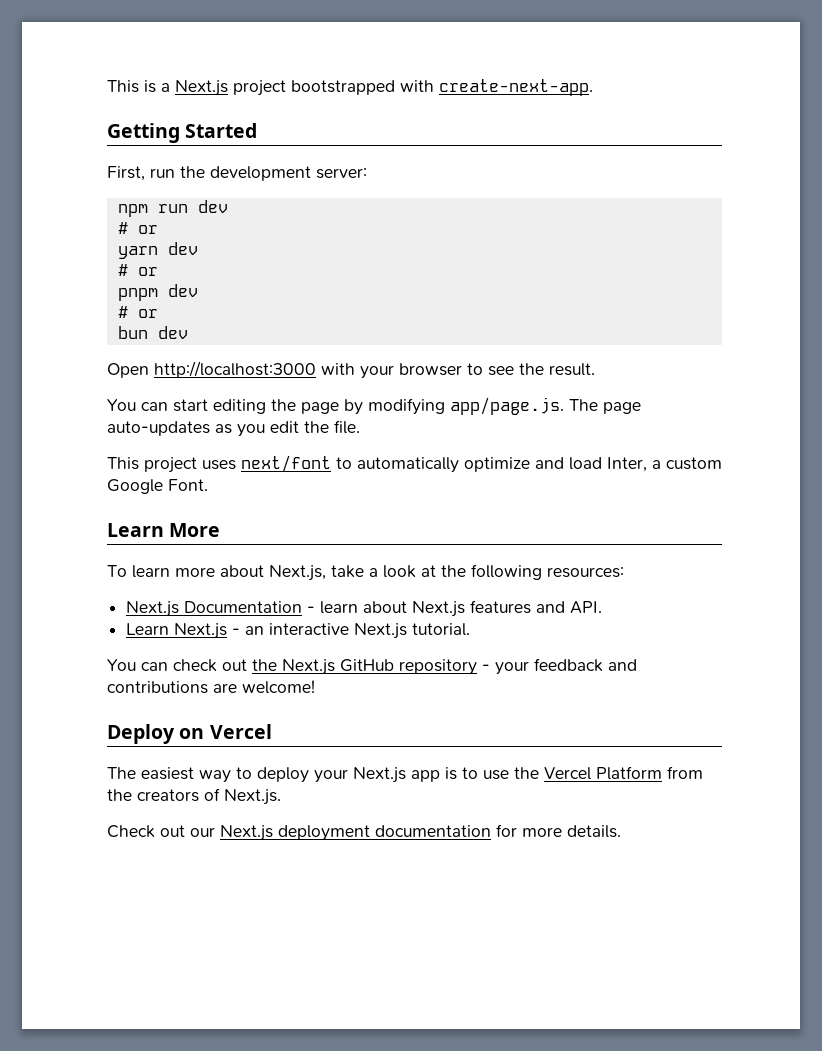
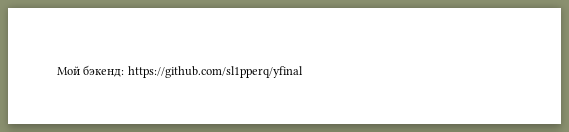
[107,79,593,96] [107,123,258,143] [107,166,367,181] [117,200,228,217] [117,222,158,234] [117,242,198,259] [117,264,158,276] [117,284,198,301] [117,306,158,318] [117,326,188,339] [107,361,595,379] [107,397,641,415] [107,420,360,437] [107,455,722,473] [107,479,208,494] [107,523,221,537] [107,564,624,581] [126,600,603,617] [126,623,471,639] [107,658,637,675] [107,680,315,694] [107,724,272,744] [107,766,703,783] [107,788,281,805] [107,824,621,841] This is a Next.js project bootstrapped with create-next-app. // Getting Started // First, run the development server: // npm run dev // # or // yarn dev // # or // pnpm dev // # or // bun dev // Open http://localhost:3000 with your browser to see the result. // You can start editing the page by modifying app/page.js. The page auto-updates as you edit the file. // This project uses next/font to automatically optimize and load Inter, a custom Google Font. // Learn More // To learn more about Next.js, take a look at the following resources: // Next.js Documentation - learn about Next.js features and API. // Learn Next.js - an interactive Next.js tutorial. // You can check out the Next.js GitHub repository - your feedback and contributions are welcome! // Deploy on Vercel // The easiest way to deploy your Next.js app is to use the Vercel Platform from the creators of Next.js. // Check out our Next.js deployment documentation for more details. -> [57,65,303,78] Мой бэкенд: https://github.com/sl1pperq/yfinal

